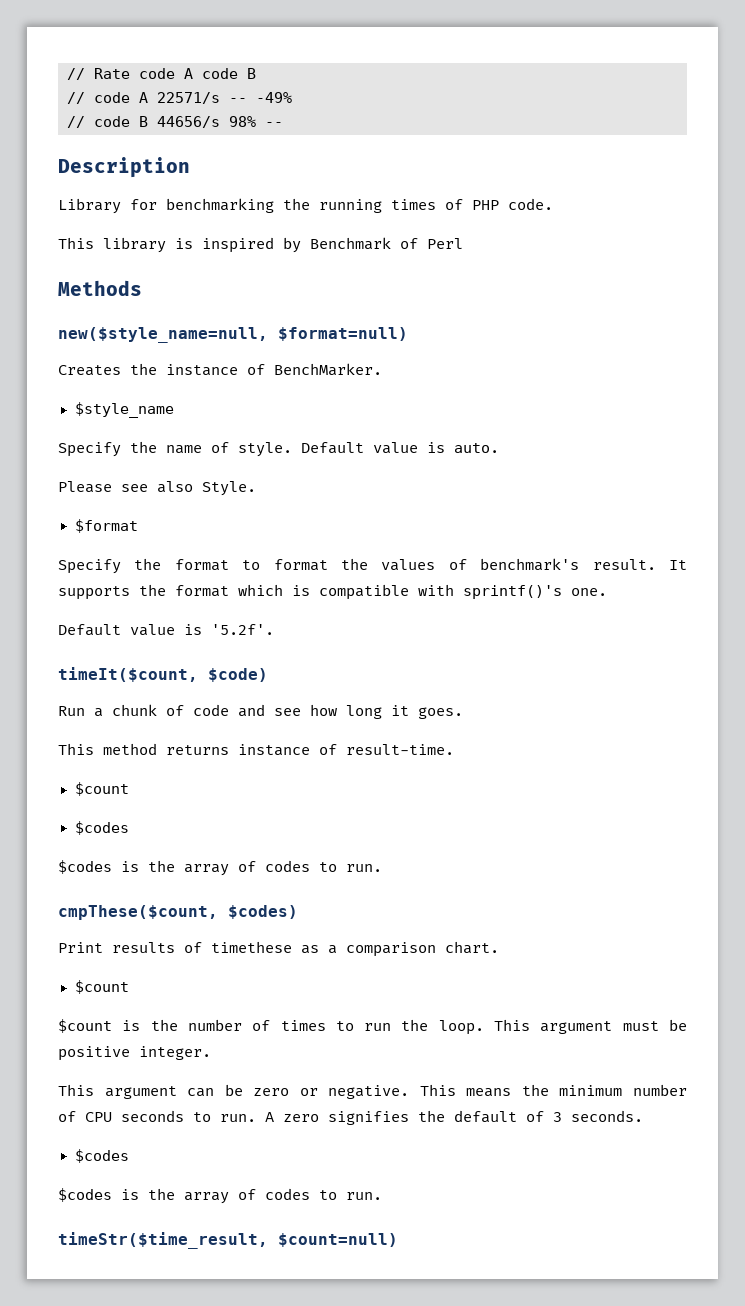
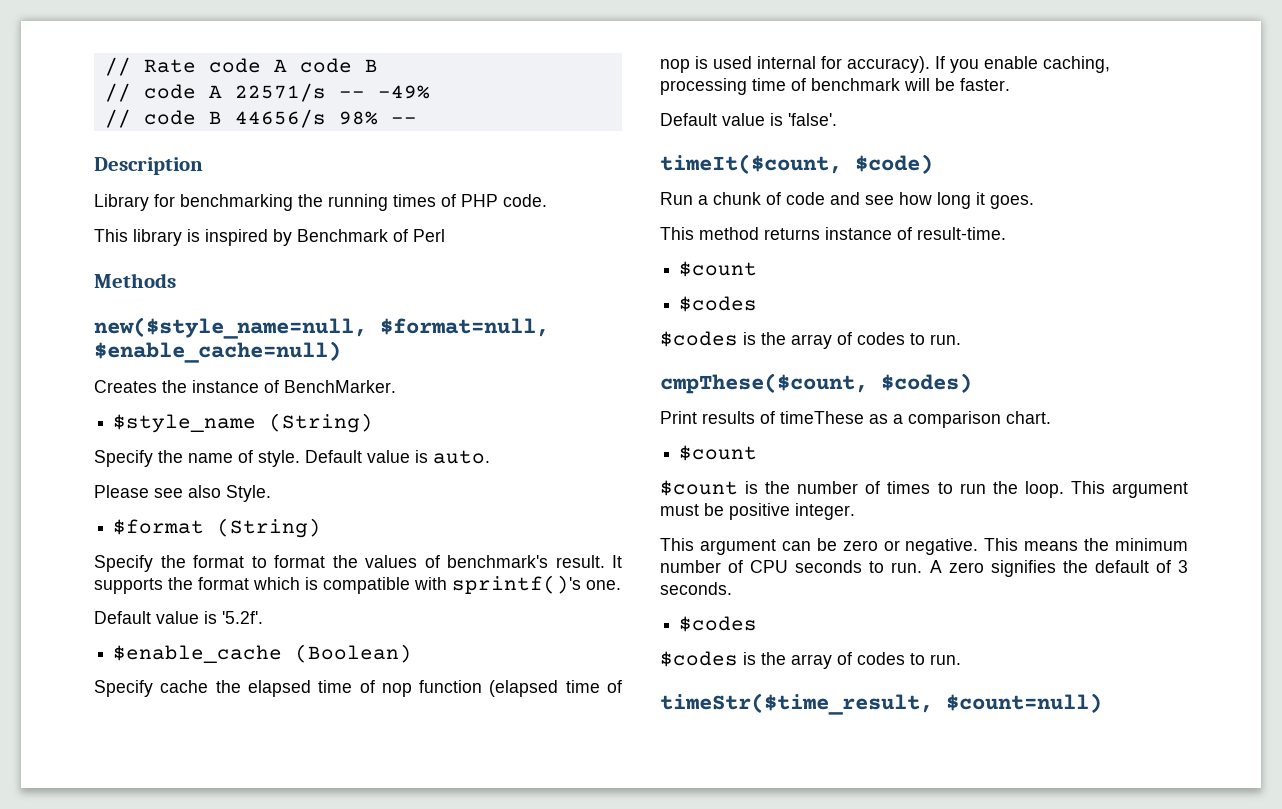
[278,327,408,341] $format=null) -> [380,318,549,337] [94,341,341,363] $format=null, $enable_cache=null)
(174, 410) none -> [269,413,374,433] (String)
(138, 526) none -> [217,518,322,538] (String)
(274, 629) none -> [113,644,413,663] [94,680,623,697] [660,56,1110,73] [660,78,1010,95] [660,113,837,126] // $enable_cache (Boolean) // Specify cache the elapsed time of nop function (elapsed time of nop is used internal for accuracy). If you enable caching, processing time of benchmark will be faster. // Default value is 'false'.
[211,941,292,953] timethese -> [780,411,864,424] timeThese

